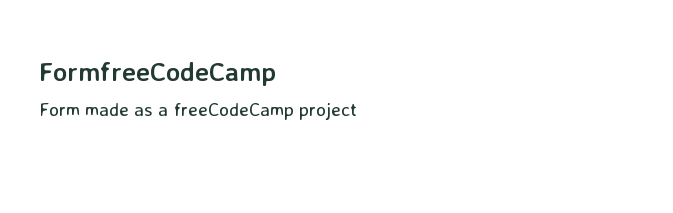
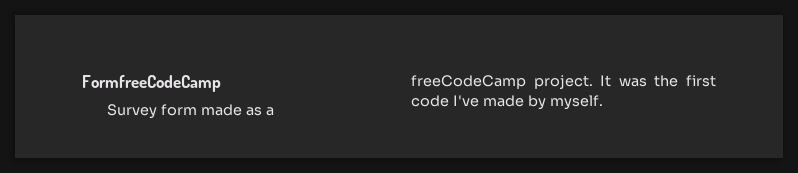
[39,103,80,116] Form -> [107,104,197,119] Survey form
[298,102,357,120] project -> [533,75,716,89] [411,95,603,110] project. It was the first code I've made by myself.

